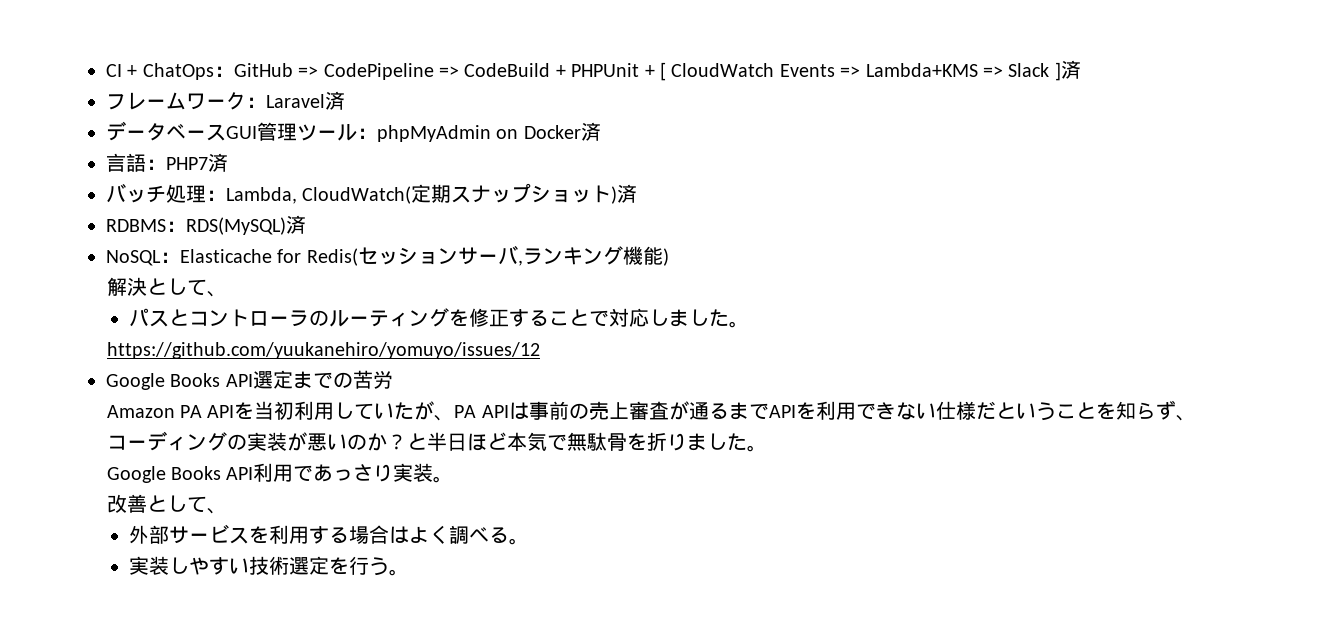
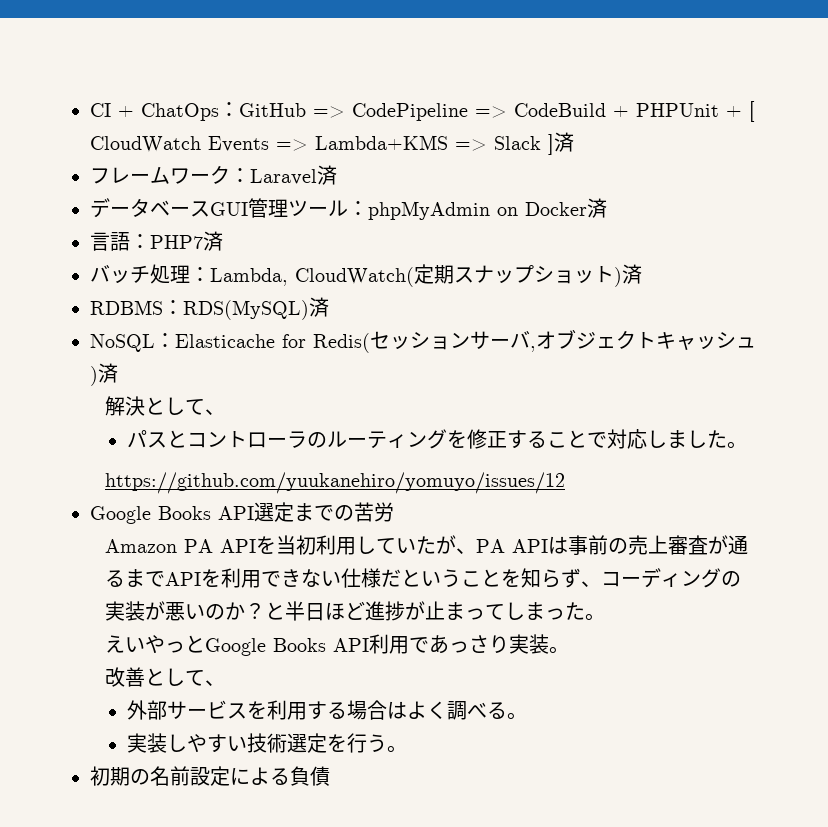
[522,246,669,266] ランキング機能) -> [536,329,756,350] [90,363,118,386] オブジェクトキャッシュ)済
(1196, 418) // -> (601, 584) none
[506,432,767,452] 本気で無駄骨を折りました。 // -> [364,601,605,621] [104,635,205,654] 進捗が止まってしまった。 // えいやっと
(409, 572) none -> [90,766,330,786] // 初期の名前設定による負債

